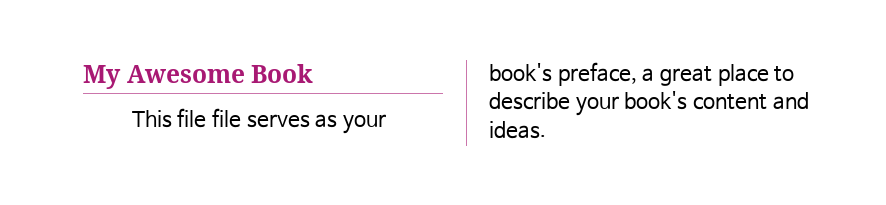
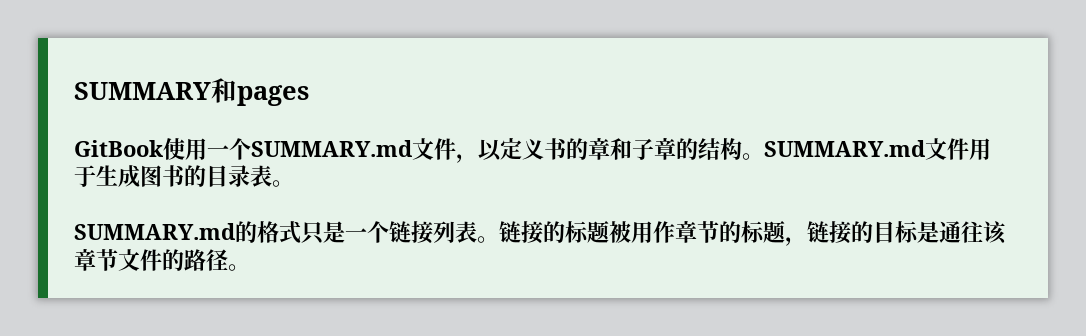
[83,64,314,89] [131,108,386,134] [489,62,795,86] [489,91,809,116] [489,121,546,139] My Awesome Book // This file file serves as your book's preface, a great place to describe your book's content and ideas. -> [74,78,309,106] [74,137,991,163] [74,165,294,188] [74,220,1007,246] [74,248,250,271] SUMMARY和pages // GitBook使用一个SUMMARY.md文件，以定义书的章和子章的结构。SUMMARY.md文件用于生成图书的目录表。 // SUMMARY.md的格式只是一个链接列表。链接的标题被用作章节的标题，链接的目标是通往该章节文件的路径。

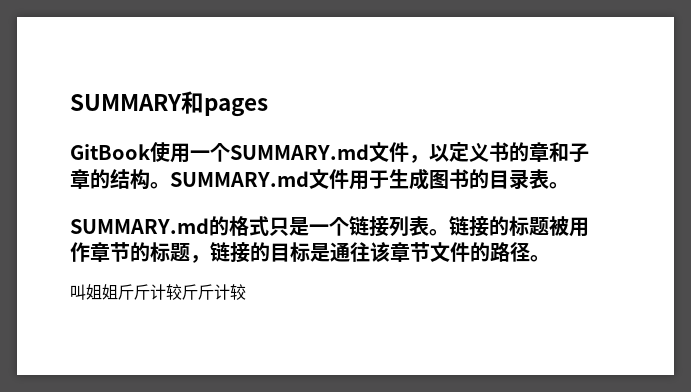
(250, 267) none -> [70,284,246,300] // 叫姐姐斤斤计较斤斤计较

